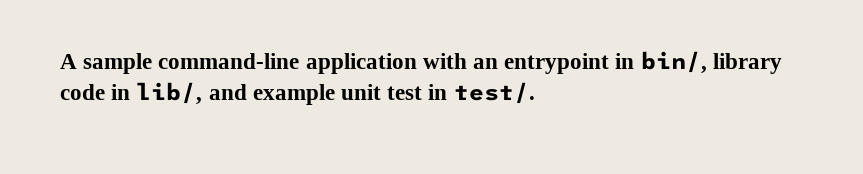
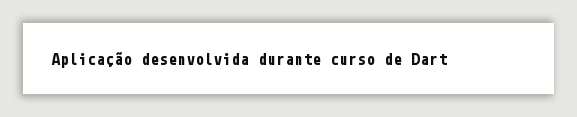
[60,51,782,74] [60,82,535,105] A sample command-line application with an entrypoint in bin/, library code in lib/, and example unit test in test/. -> [51,52,447,68] Aplicação desenvolvida durante curso de Dart

